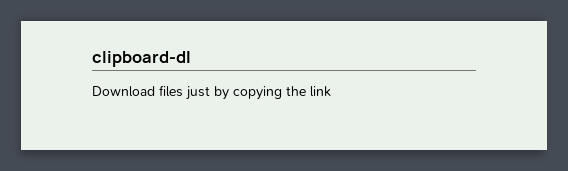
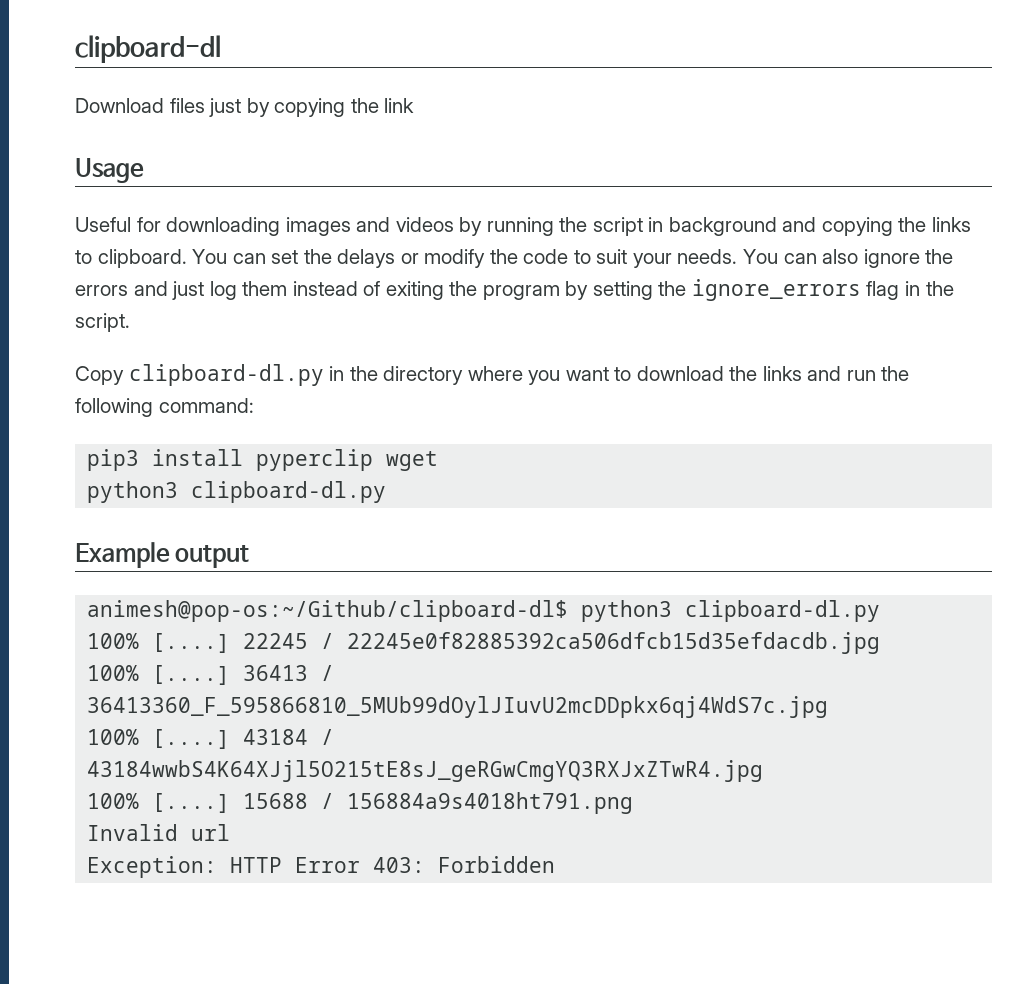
(331, 91) none -> [75,158,144,183] [75,217,972,236] [75,249,954,268] [75,279,954,301] [75,313,130,332] [75,364,910,386] [75,398,254,417] [87,449,439,471] [87,481,387,503] [75,542,250,568] [87,600,881,622] [87,632,881,654] [87,665,335,685] [87,696,829,718] [87,729,335,749] [87,760,764,782] [87,792,634,814] [87,824,231,841] [87,856,556,878] // Usage // Useful for downloading images and videos by running the script in background and copying the links to clipboard. You can set the delays or modify the code to suit your needs. You can also ignore the errors and just log them instead of exiting the program by setting the ignore_errors flag in the script. // Copy clipboard-dl.py in the directory where you want to download the links and run the following command: // pip3 install pyperclip wget // python3 clipboard-dl.py // Example output // animesh@pop-os:~/Github/clipboard-dl$ python3 clipboard-dl.py // 100% [....] 22245 / 22245e0f82885392ca506dfcb15d35efdacdb.jpg // 100% [....] 36413 / 36413360_F_595866810_5MUb99dOylJIuvU2mcDDpkx6qj4WdS7c.jpg // 100% [....] 43184 / 43184wwbS4K64XJjl5O215tE8sJ_geRGwCmgYQ3RXJxZTwR4.jpg // 100% [....] 15688 / 156884a9s4018ht791.png // Invalid url // Exception: HTTP Error 403: Forbidden

